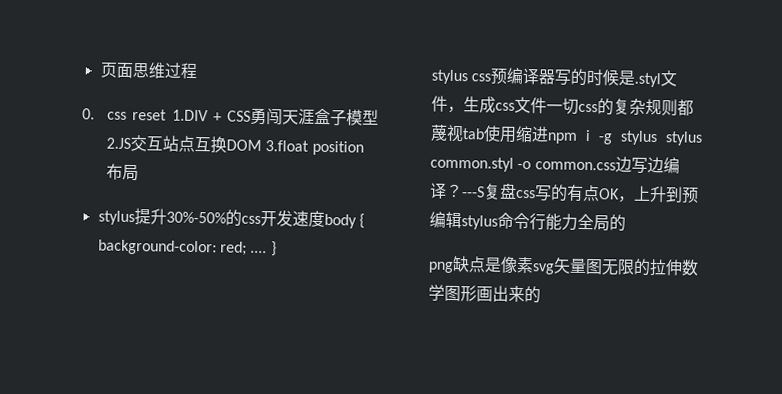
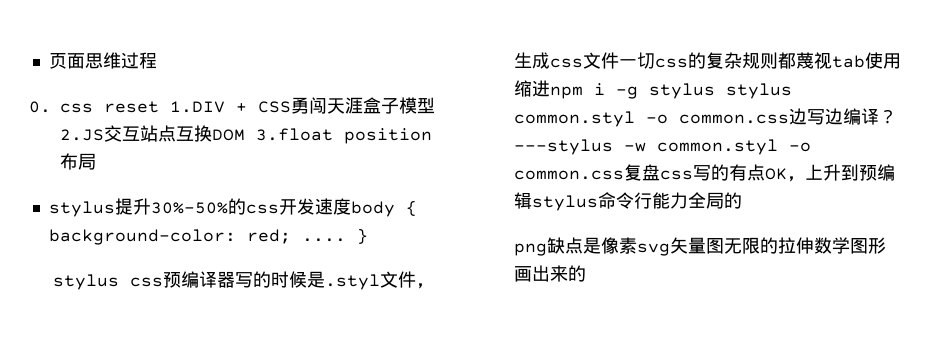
[462,186,486,198] ---S -> [514,139,812,155] [514,170,625,180] ---stylus -w common.styl -o common.css

